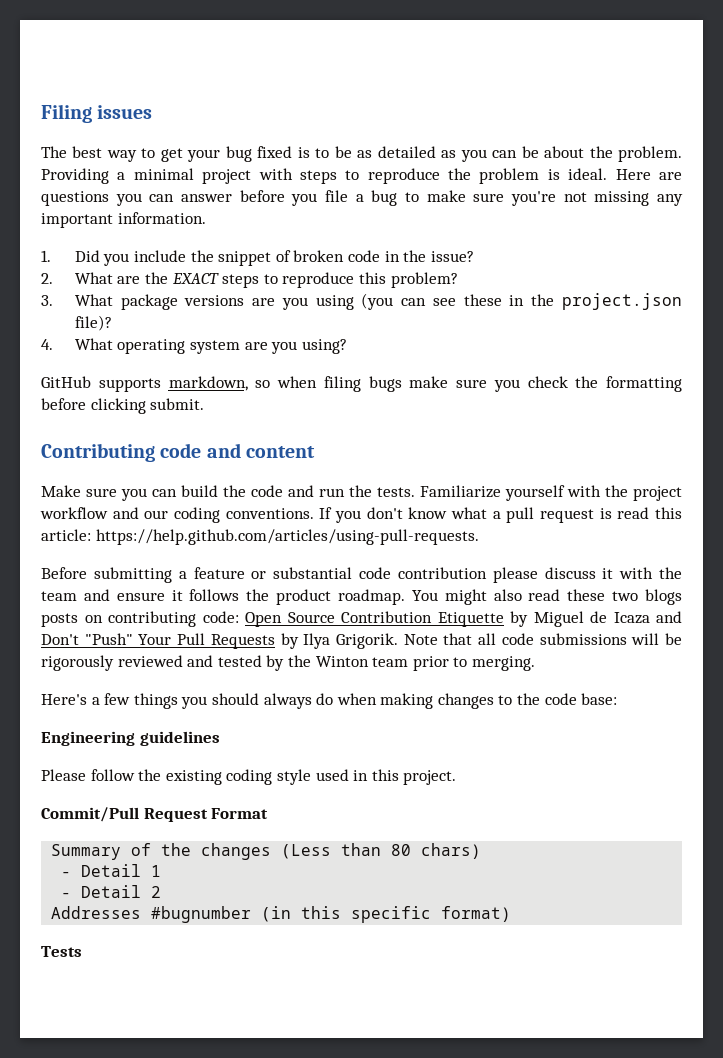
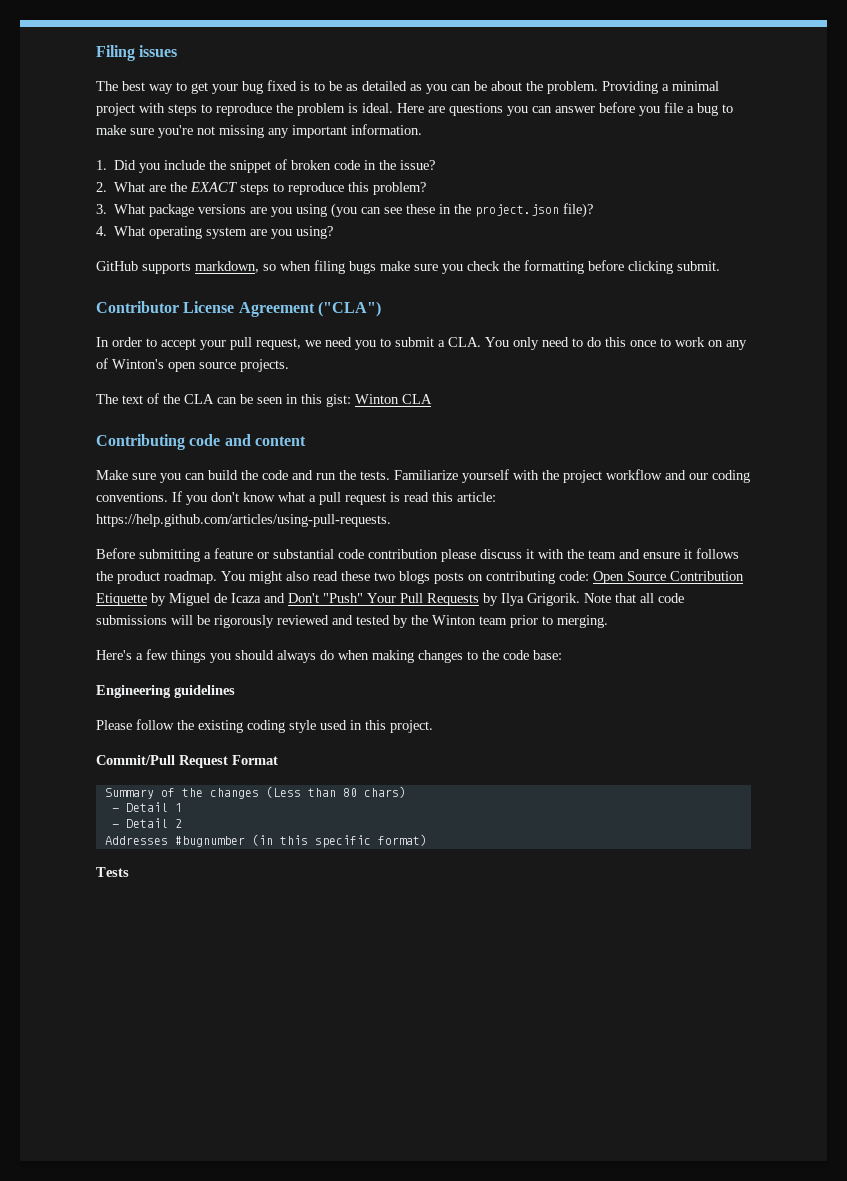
(205, 404) none -> [96,301,381,317] [96,337,747,350] [96,358,289,372] [96,393,432,407] // Contributor License Agreement ("CLA") // In order to accept your pull request, we need you to submit a CLA. You only need to do this once to work on any of Winton's open source projects. // The text of the CLA can be seen in this gist: Winton CLA

